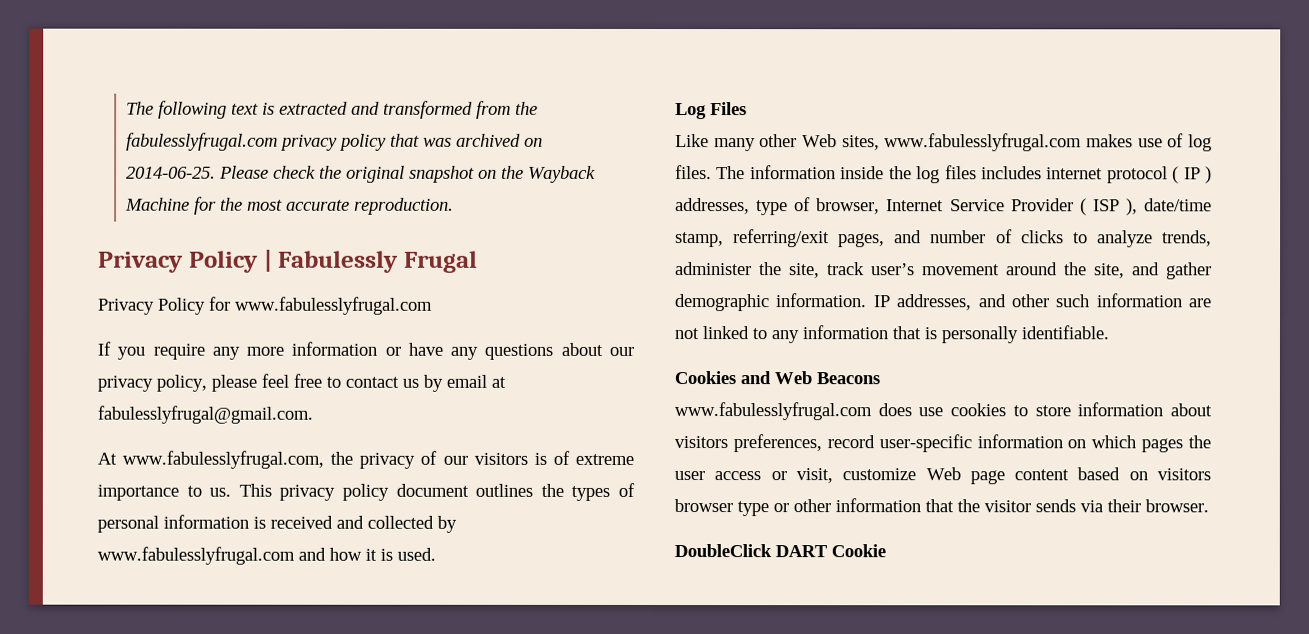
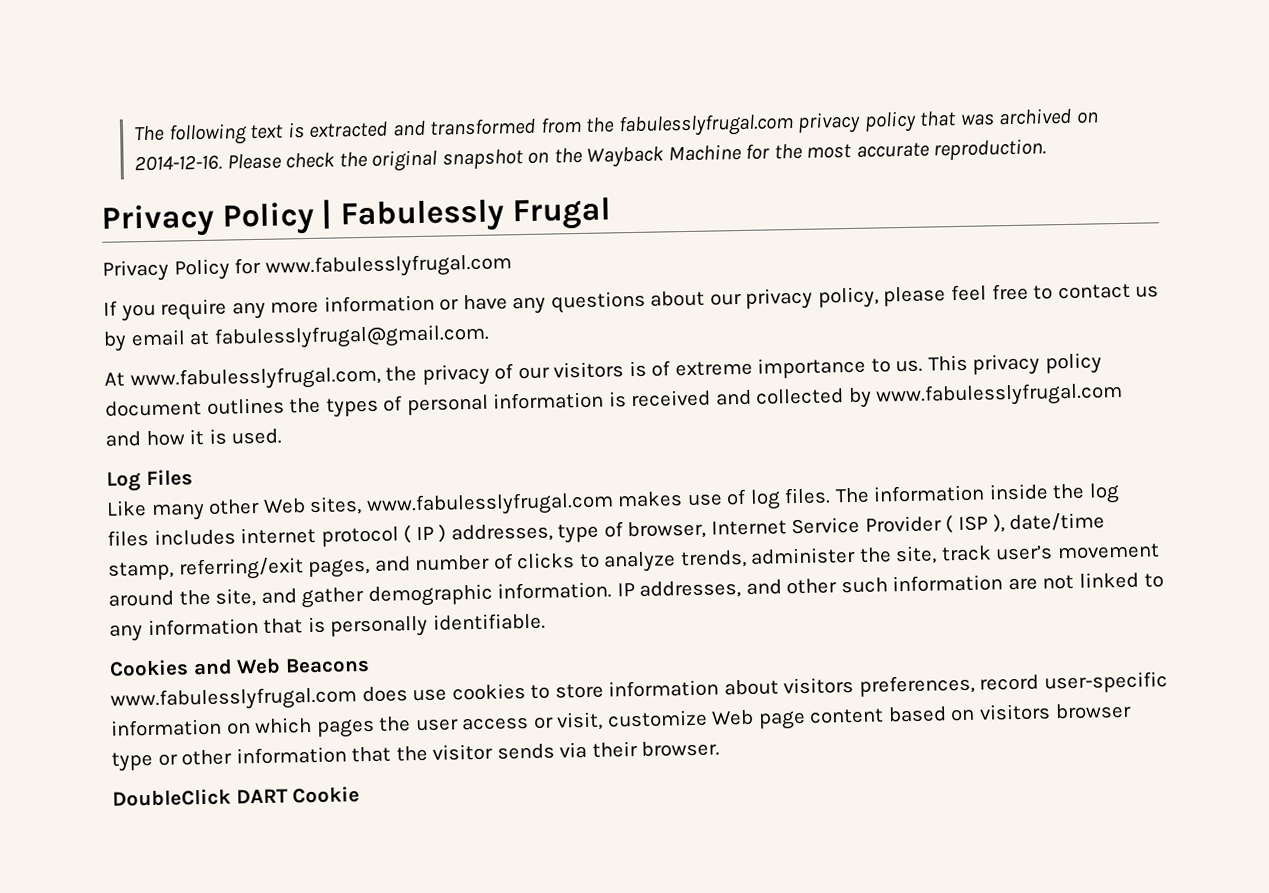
[126,166,217,179] 2014-06-25. -> [133,154,222,172] 2014-12-16.

